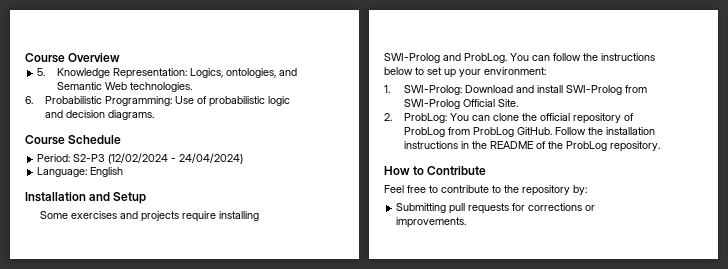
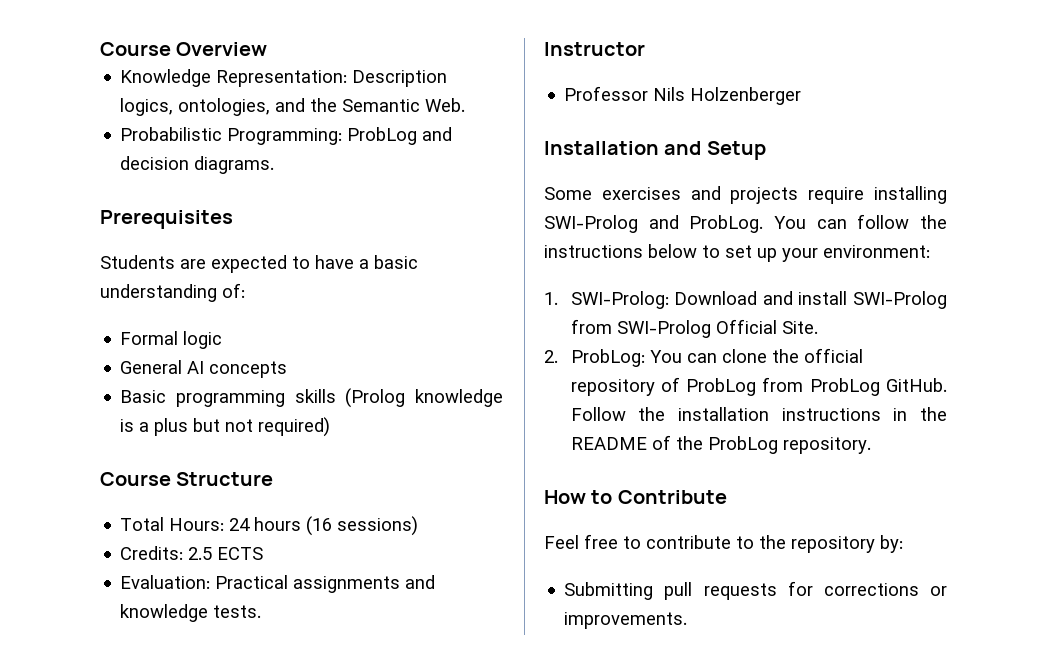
[37,68,46,76] 5. -> (268, 49) none
[190,68,298,78] [57,82,193,92] [25,96,291,107] [45,110,155,120] [25,135,122,145] [37,153,244,164] [37,167,124,177] Logics, ontologies, and Semantic Web technologies. // 6. Probabilistic Programming: Use of probabilistic logic and decision diagrams. // Course Schedule // Period: S2-P3 (12/02/2024 - 24/04/2024) // Language: English -> [352,70,448,87] [120,98,466,116] [120,127,453,145] [120,156,275,174] [100,210,233,229] [100,255,418,273] [100,283,245,302] [120,331,223,349] [120,360,288,378] [120,388,503,408] [120,417,331,437] [100,472,274,486] [120,516,419,536] [120,546,264,560] [120,575,436,593] [120,604,262,622] [544,42,645,56] [564,86,802,105] Description logics, ontologies, and the Semantic Web. // Probabilistic Programming: ProbLog and decision diagrams. // Prerequisites // Students are expected to have a basic understanding of: // Formal logic // General AI concepts // Basic programming skills (Prolog knowledge is a plus but not required) // Course Structure // Total Hours: 24 hours (16 sessions) // Credits: 2.5 ECTS // Evaluation: Practical assignments and knowledge tests. // Instructor // Professor Nils Holzenberger

